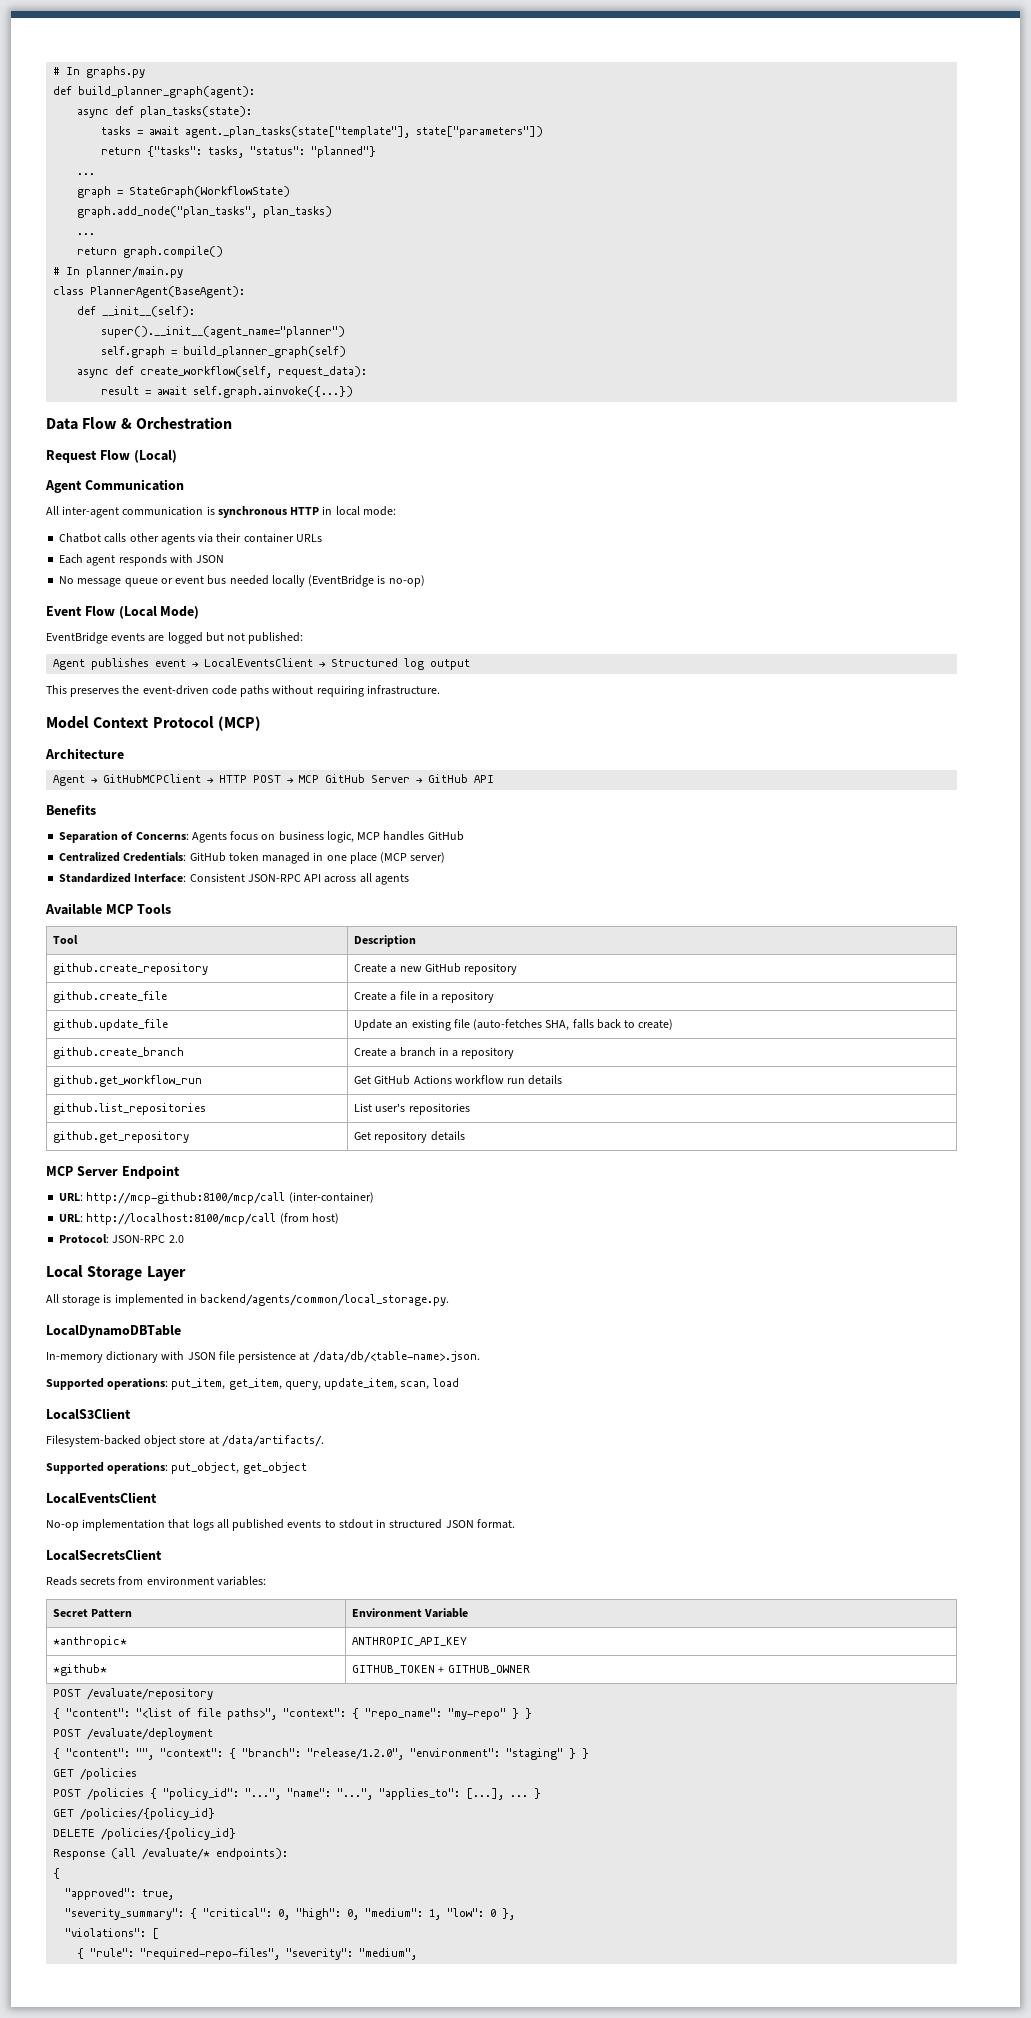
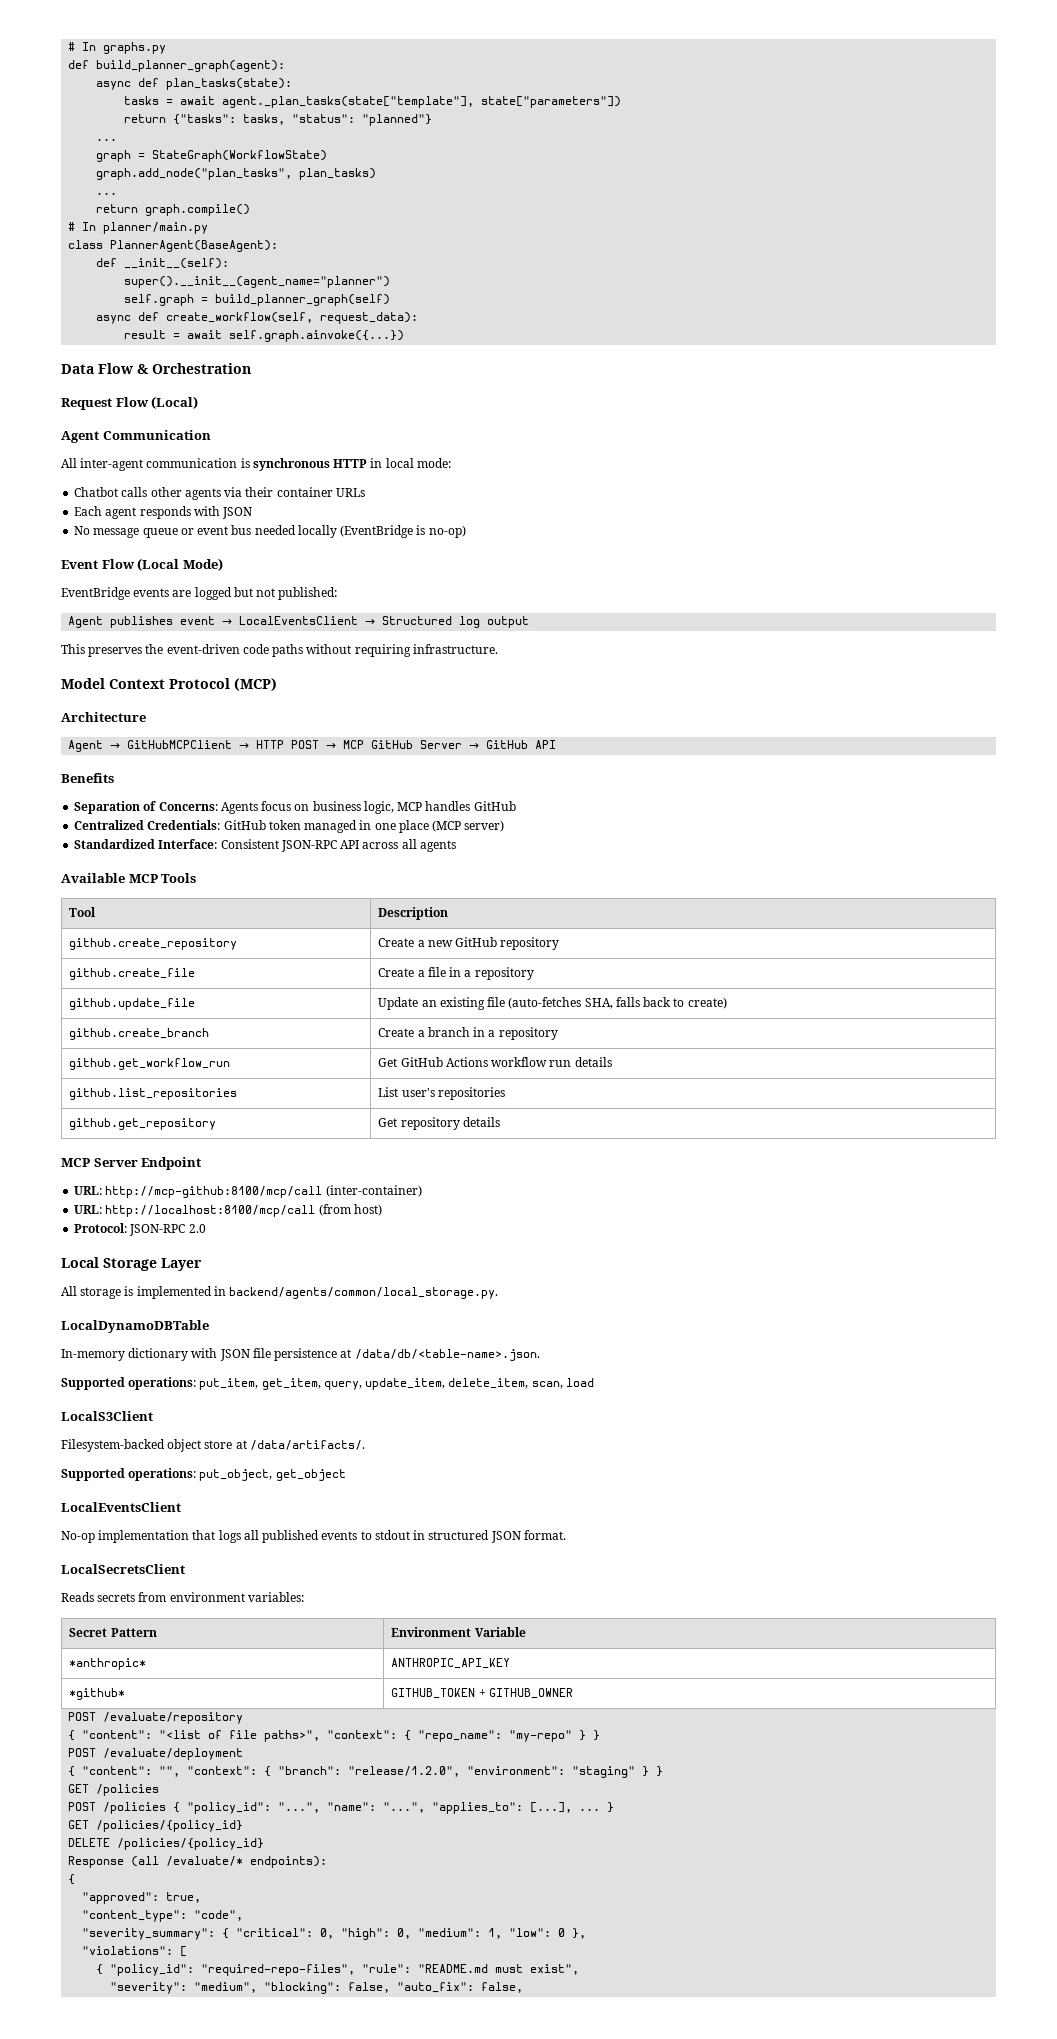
(398, 1384) none -> [448,1378,529,1389] delete_item,
(175, 1894) none -> [82,1910,244,1922] // "content_type": "code",
[90,1948,418,1960] "rule": "required-repo-files", "severity": "medium", -> [110,1964,580,1976] [110,1982,524,1994] "policy_id": "required-repo-files", "rule": "README.md must exist", // "severity": "medium", "blocking": false, "auto_fix": false,

